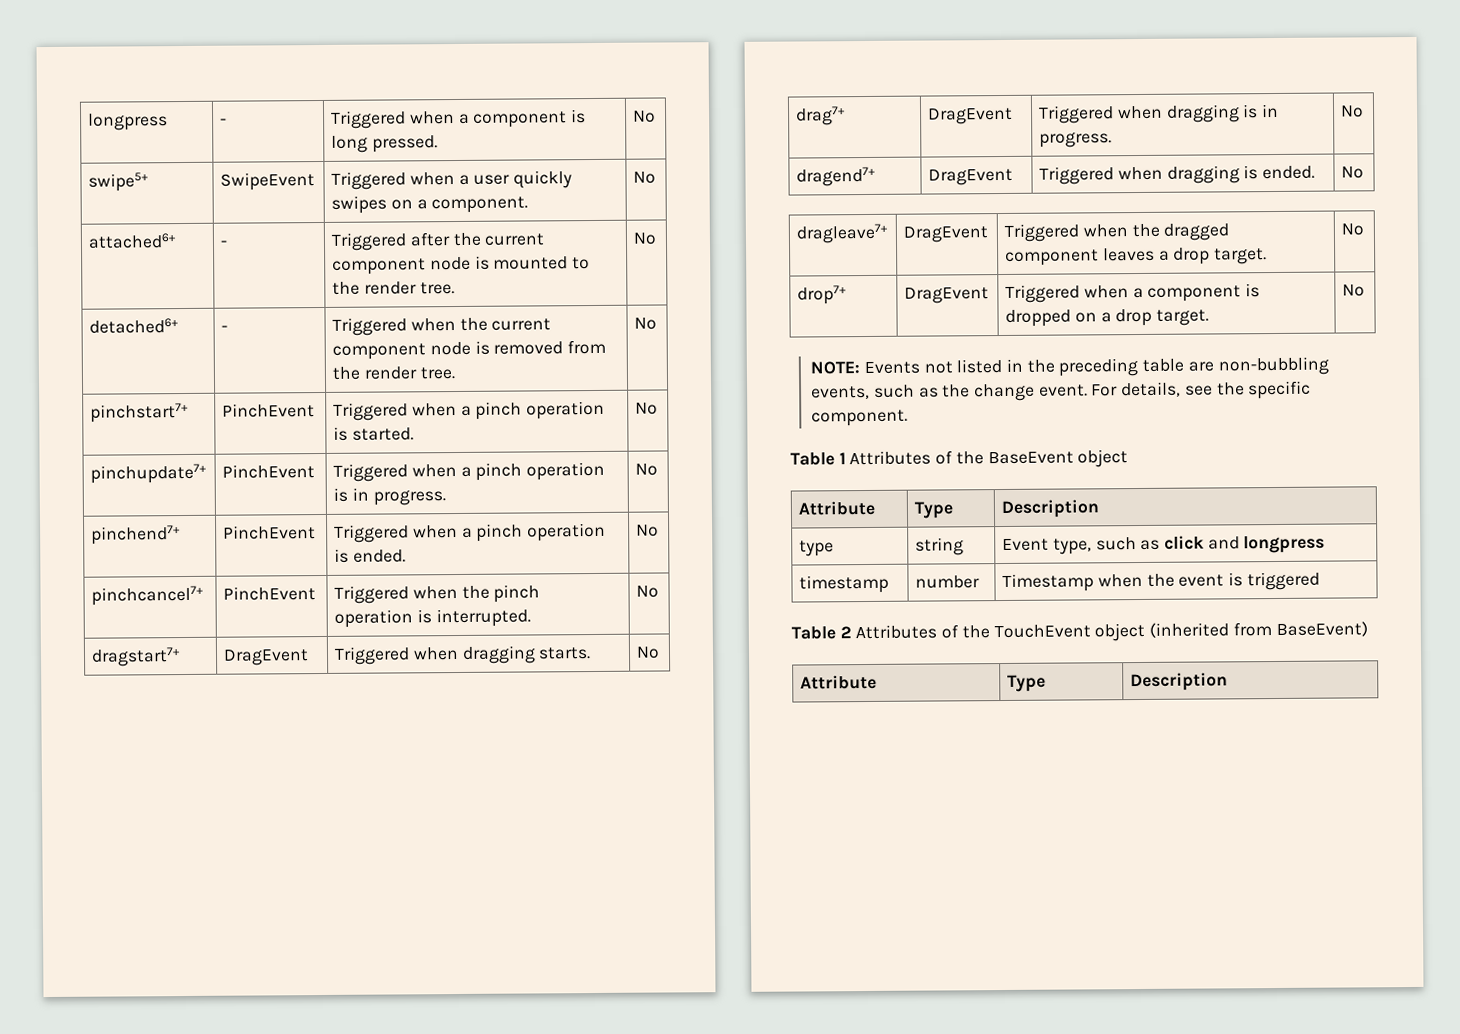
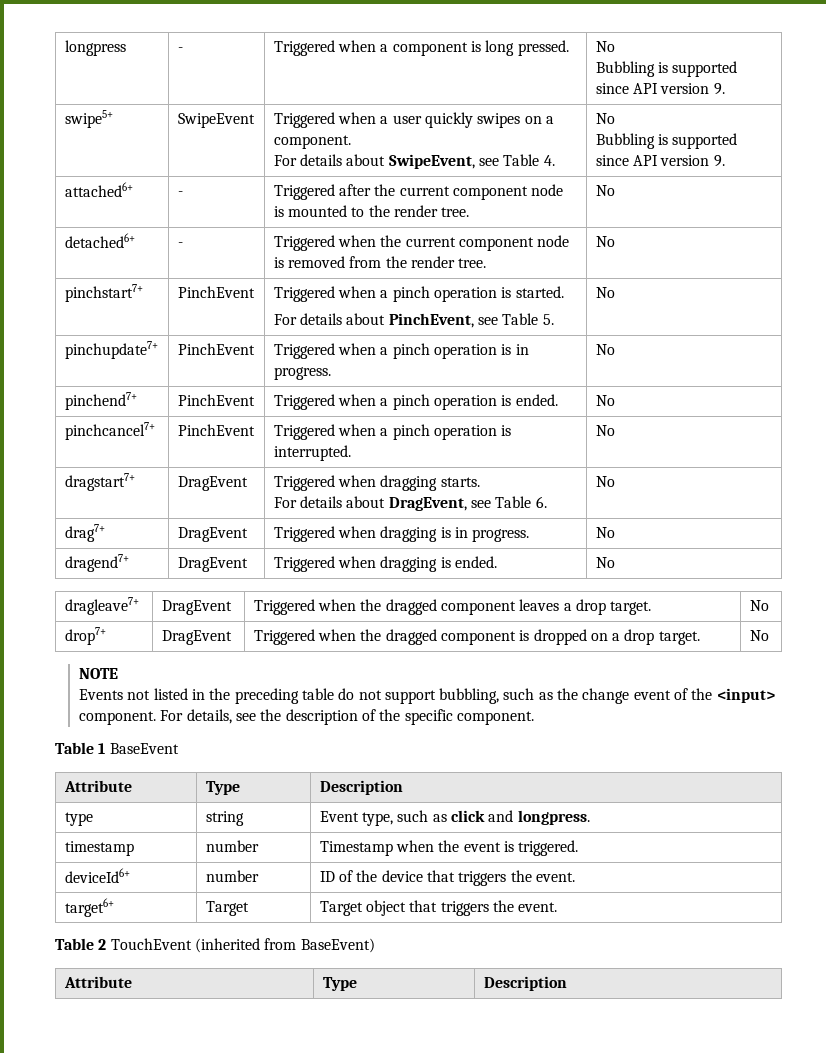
(657, 116) none -> [595,61,738,77] [595,83,725,95] // Bubbling is supported since API version 9.
[633,171,657,184] | No -> [273,154,555,169] [595,113,615,124] [595,133,738,149] [595,155,725,167] // For details about SwipeEvent, see Table 4. | No // Bubbling is supported since API version 9.
(414, 434) none -> [273,313,554,328] // For details about PinchEvent, see Table 5.
[461,585,490,599] the -> [380,428,389,436] a
(592, 653) none -> [273,496,547,511] // For details about DragEvent, see Table 6.
[1132,287,1144,299] a -> [360,629,437,645] the dragged
[810,361,861,375] NOTE: -> [78,668,118,679] NOTE //
[1187,356,1329,376] [811,383,1088,402] are non-bubbling events, such as the change event. -> [338,688,775,704] [78,711,156,725] do not support bubbling, such as the change event of the <input> component.
(1245, 389) none -> [285,709,401,725] description of the
[849,450,984,466] Attributes of the -> (106, 748) none
[1077,449,1129,468] object -> (179, 748) none
[1243,535,1326,554] longpress -> [517,810,590,825] longpress.
[1246,571,1320,591] [791,622,1146,642] triggered // Table 2 Attributes of the TouchEvent object -> [518,840,579,856] [64,868,130,883] [205,870,259,882] [319,870,575,886] [64,898,114,917] [205,901,249,916] [319,900,558,916] [55,938,192,950] triggered. // deviceId6+ | number | ID of the device that triggers the event. // target6+ | Target | Target object that triggers the event. // Table 2 TouchEvent

